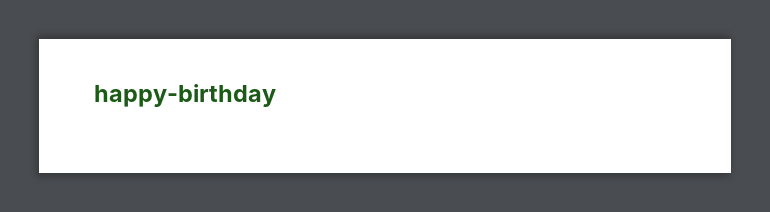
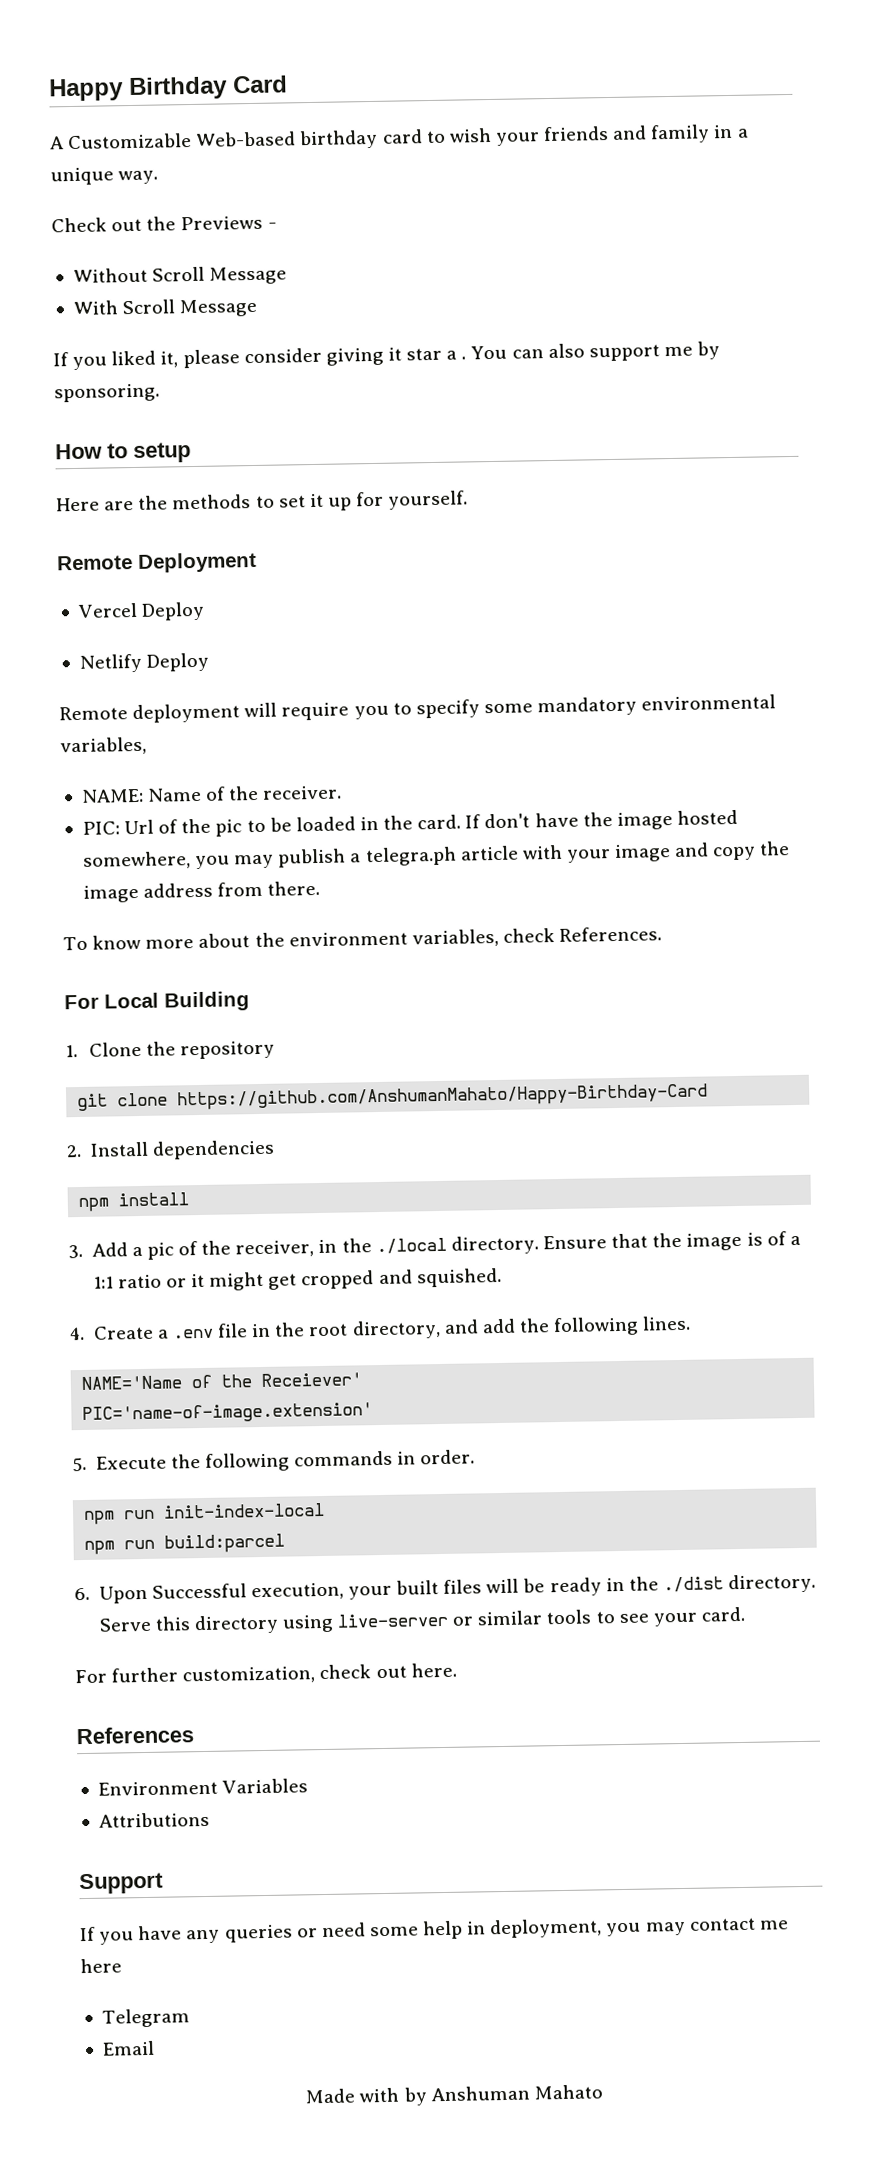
[94,84,276,107] happy-birthday -> [49,75,288,102] [49,124,749,150] [50,167,159,186] [51,215,277,233] [72,266,288,285] [72,298,259,318] [53,341,721,371] [54,383,160,403] [55,442,191,464] [56,490,469,512] [57,551,257,573] [77,601,206,621] [78,652,210,673] [59,694,777,724] [60,736,147,756] [80,785,343,803] [81,809,738,837] [82,841,791,870] [82,880,321,903] [63,926,663,951] [64,991,250,1012] [65,1040,275,1060] [77,1083,709,1112] [66,1139,275,1160] [78,1192,190,1213] [68,1231,801,1260] [92,1267,502,1291] [69,1315,692,1341] [81,1372,363,1390] [82,1402,374,1424] [72,1449,476,1472] [84,1502,326,1525] [84,1533,286,1555] [74,1573,817,1604] [98,1606,745,1635] [75,1662,457,1685] [76,1726,194,1745] [97,1778,309,1796] [98,1811,210,1828] [79,1872,164,1895] [80,1917,789,1945] [80,1958,122,1974] [101,2008,190,2028] [101,2040,155,2056] [305,2084,603,2106] Happy Birthday Card // A Customizable Web-based birthday card to wish your friends and family in a unique way. // Check out the Previews - // Without Scroll Message // With Scroll Message // If you liked it, please consider giving it star a . You can also support me by sponsoring. // How to setup // Here are the methods to set it up for yourself. // Remote Deployment // Vercel Deploy // Netlify Deploy // Remote deployment will require you to specify some mandatory environmental variables, // NAME: Name of the receiver. // PIC: Url of the pic to be loaded in the card. If don't have the image hosted somewhere, you may publish a telegra.ph article with your image and copy the image address from there. // To know more about the environment variables, check References. // For Local Building // 1. Clone the repository // git clone https://github.com/AnshumanMahato/Happy-Birthday-Card // 2. Install dependencies // npm install // 3. Add a pic of the receiver, in the ./local directory. Ensure that the image is of a 1:1 ratio or it might get cropped and squished. // 4. Create a .env file in the root directory, and add the following lines. // NAME='Name of the Receiever' // PIC='name-of-image.extension' // 5. Execute the following commands in order. // npm run init-index-local // npm run build:parcel // 6. Upon Successful execution, your built files will be ready in the ./dist directory. Serve this directory using live-server or similar tools to see your card. // For further customization, check out here. // References // Environment Variables // Attributions // Support // If you have any queries or need some help in deployment, you may contact me here // Telegram // Email // Made with by Anshuman Mahato

